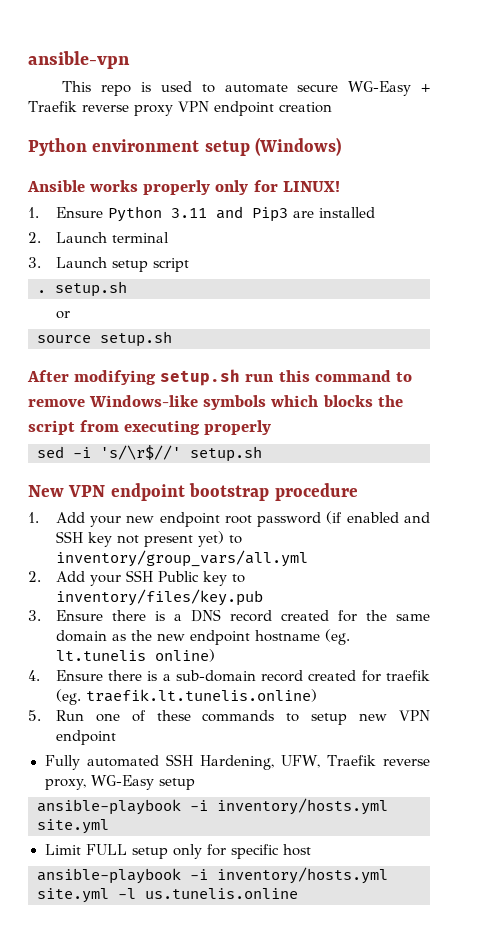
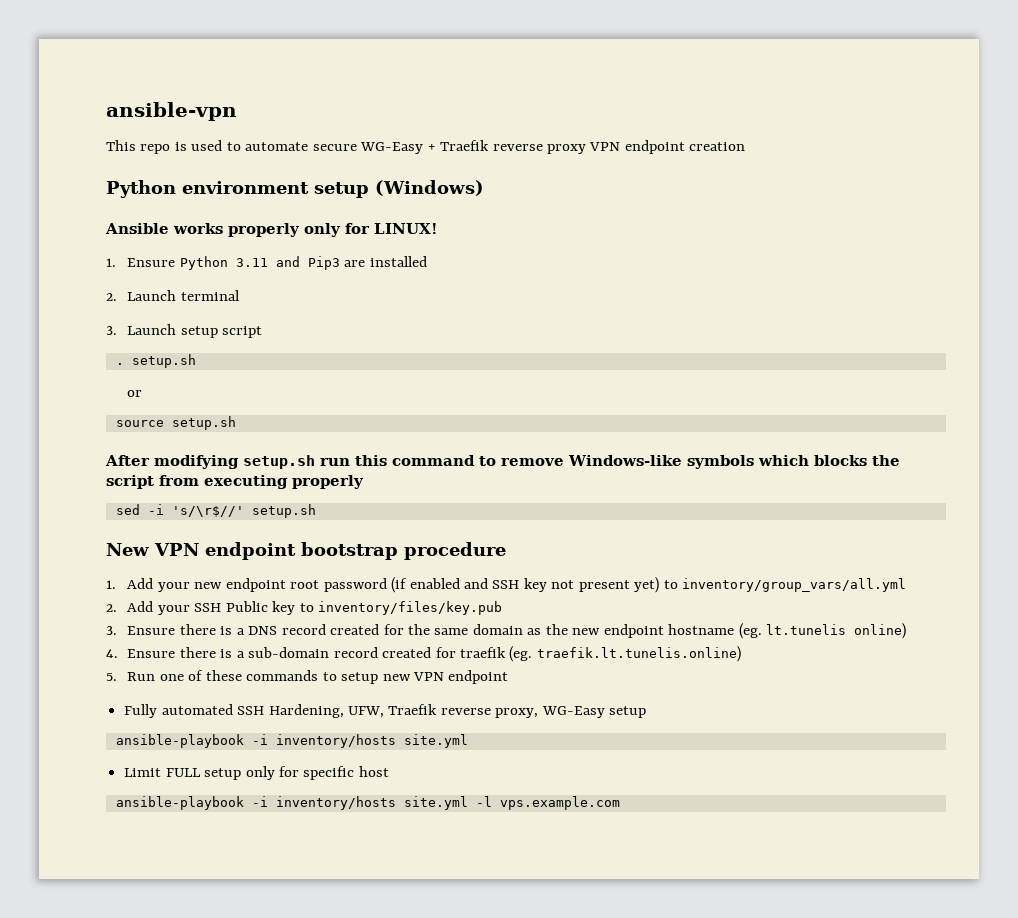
[217,798,388,815] inventory/hosts.yml -> [275,734,396,748] inventory/hosts
[217,867,388,884] inventory/hosts.yml -> [275,796,396,810] inventory/hosts
[145,888,298,899] us.tunelis.online -> [499,796,620,810] vps.example.com

